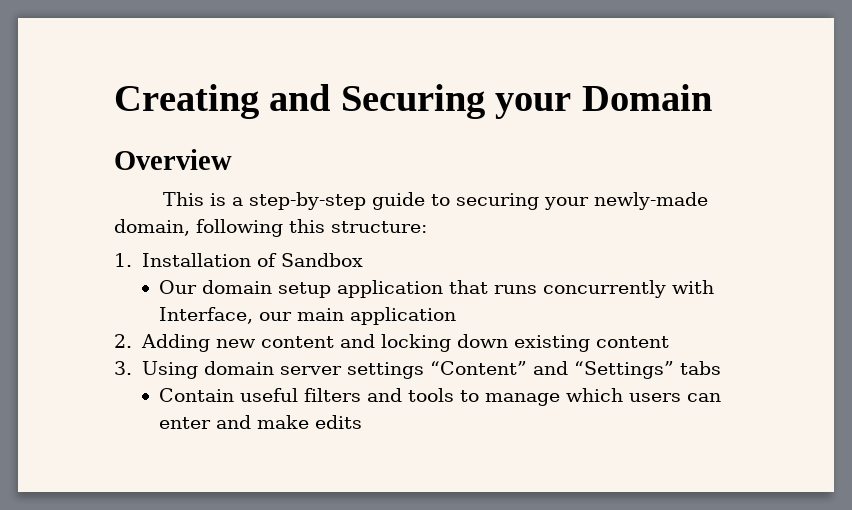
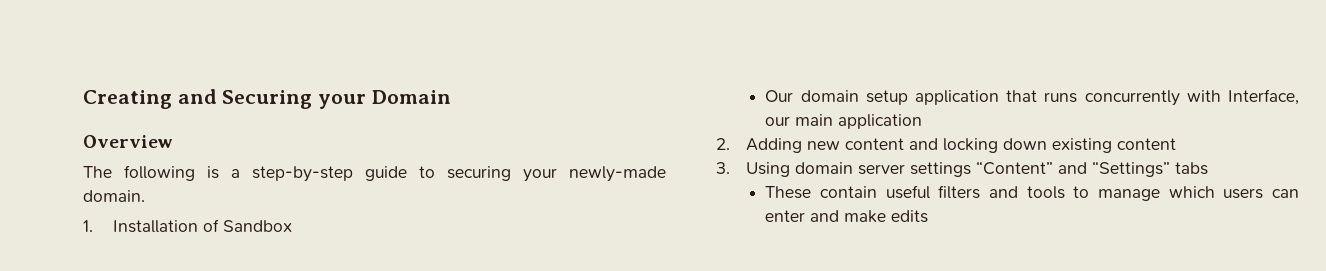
[163,192,205,206] This -> [83,165,195,181] The following
[114,219,427,237] domain, following this structure: -> [83,190,145,202] domain.
[159,388,235,402] Contain -> [765,186,878,199] These contain

